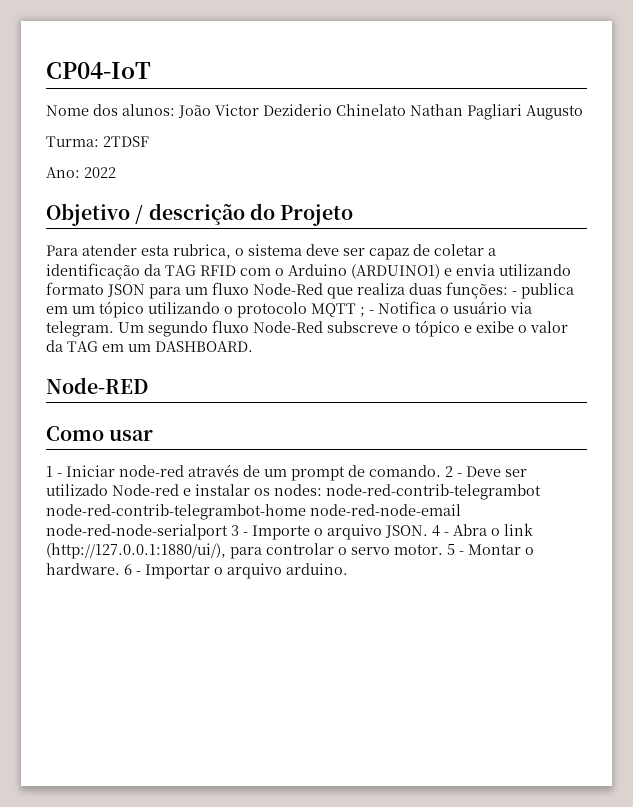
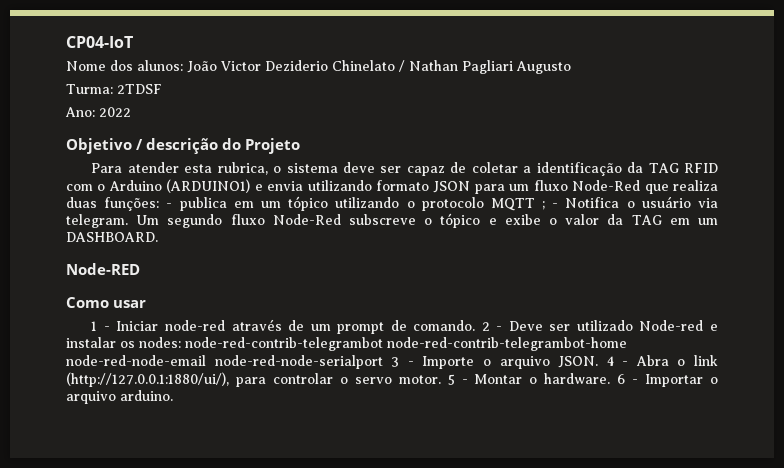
(406, 110) none -> [399,60,405,72] /

